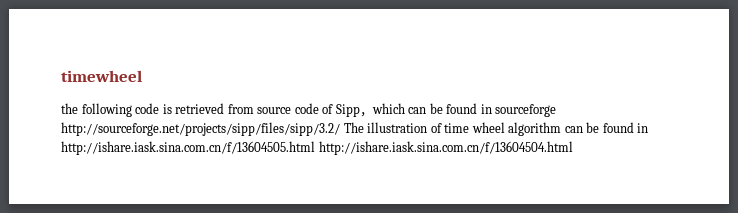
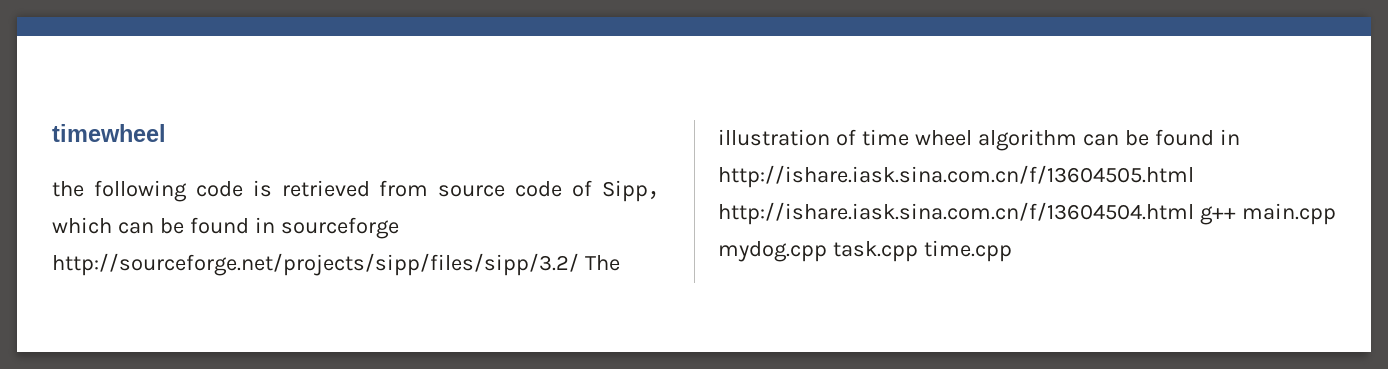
(573, 148) none -> [1200,203,1336,225] [718,240,1012,262] g++ main.cpp mydog.cpp task.cpp time.cpp

